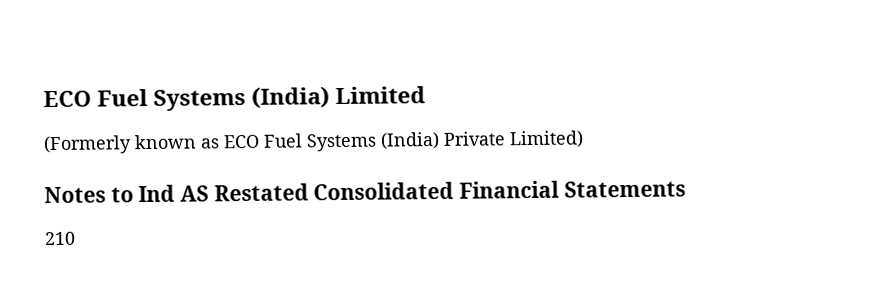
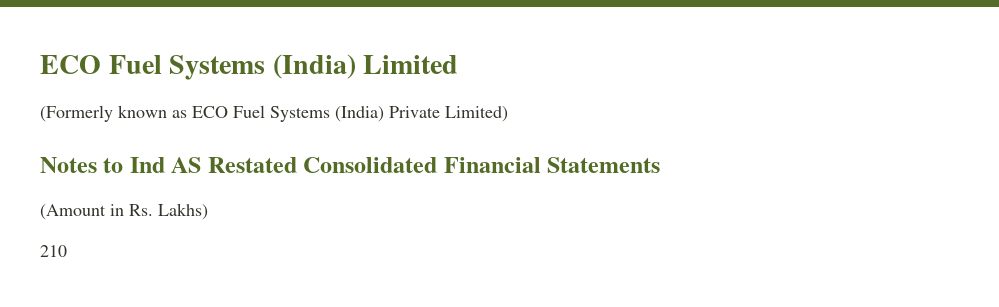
(686, 189) none -> [40,203,208,220] // (Amount in Rs. Lakhs)

